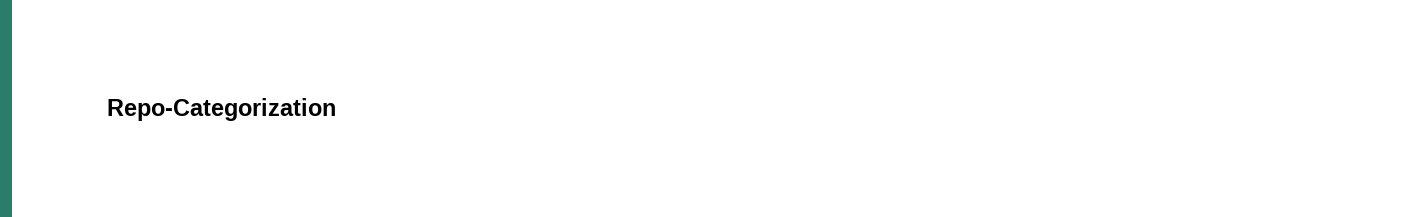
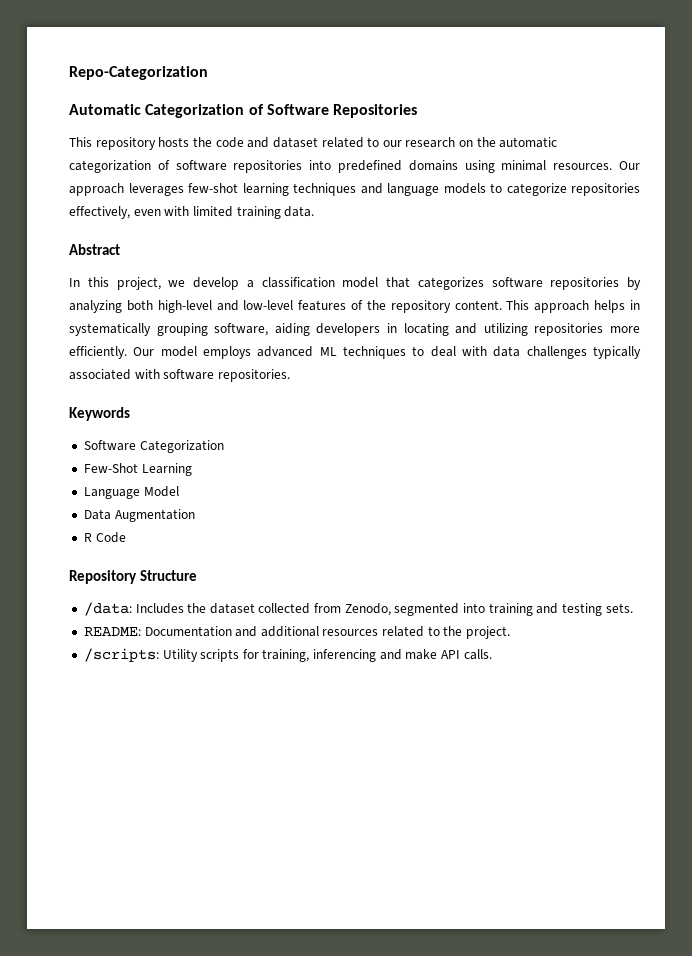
(336, 109) none -> [69,104,418,118] [69,137,558,150] [69,160,640,173] [69,183,640,196] [69,206,315,219] [69,244,120,255] [69,277,641,290] [69,300,640,313] [69,323,641,336] [69,346,641,359] [69,369,290,382] [69,407,130,421] [83,440,224,453] [83,463,192,476] [83,486,179,499] [83,509,195,522] [83,532,126,543] [69,570,198,584] [83,602,633,616] [83,626,511,639] [83,648,492,662] // Automatic Categorization of Software Repositories // This repository hosts the code and dataset related to our research on the automatic categorization of software repositories into predefined domains using minimal resources. Our approach leverages few-shot learning techniques and language models to categorize repositories effectively, even with limited training data. // Abstract // In this project, we develop a classification model that categorizes software repositories by analyzing both high-level and low-level features of the repository content. This approach helps in systematically grouping software, aiding developers in locating and utilizing repositories more efficiently. Our model employs advanced ML techniques to deal with data challenges typically associated with software repositories. // Keywords // Software Categorization // Few-Shot Learning // Language Model // Data Augmentation // R Code // Repository Structure // /data: Includes the dataset collected from Zenodo, segmented into training and testing sets. // README: Documentation and additional resources related to the project. // /scripts: Utility scripts for training, inferencing and make API calls.

